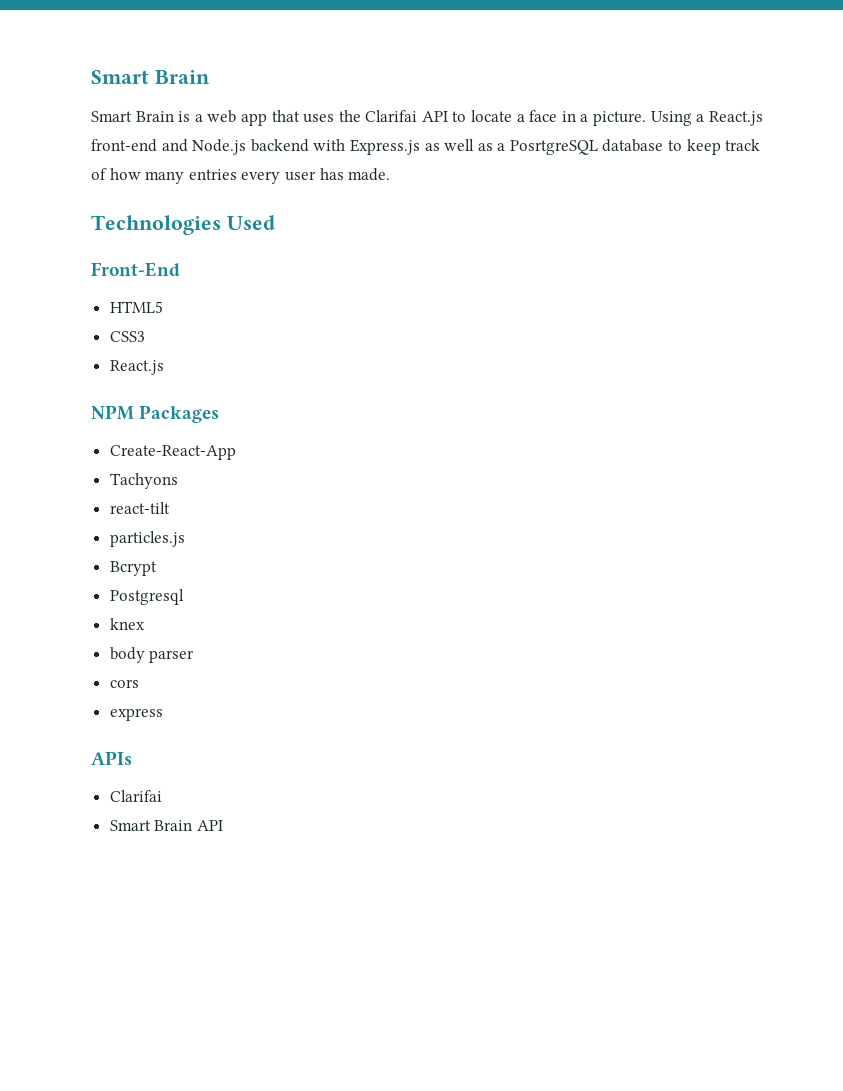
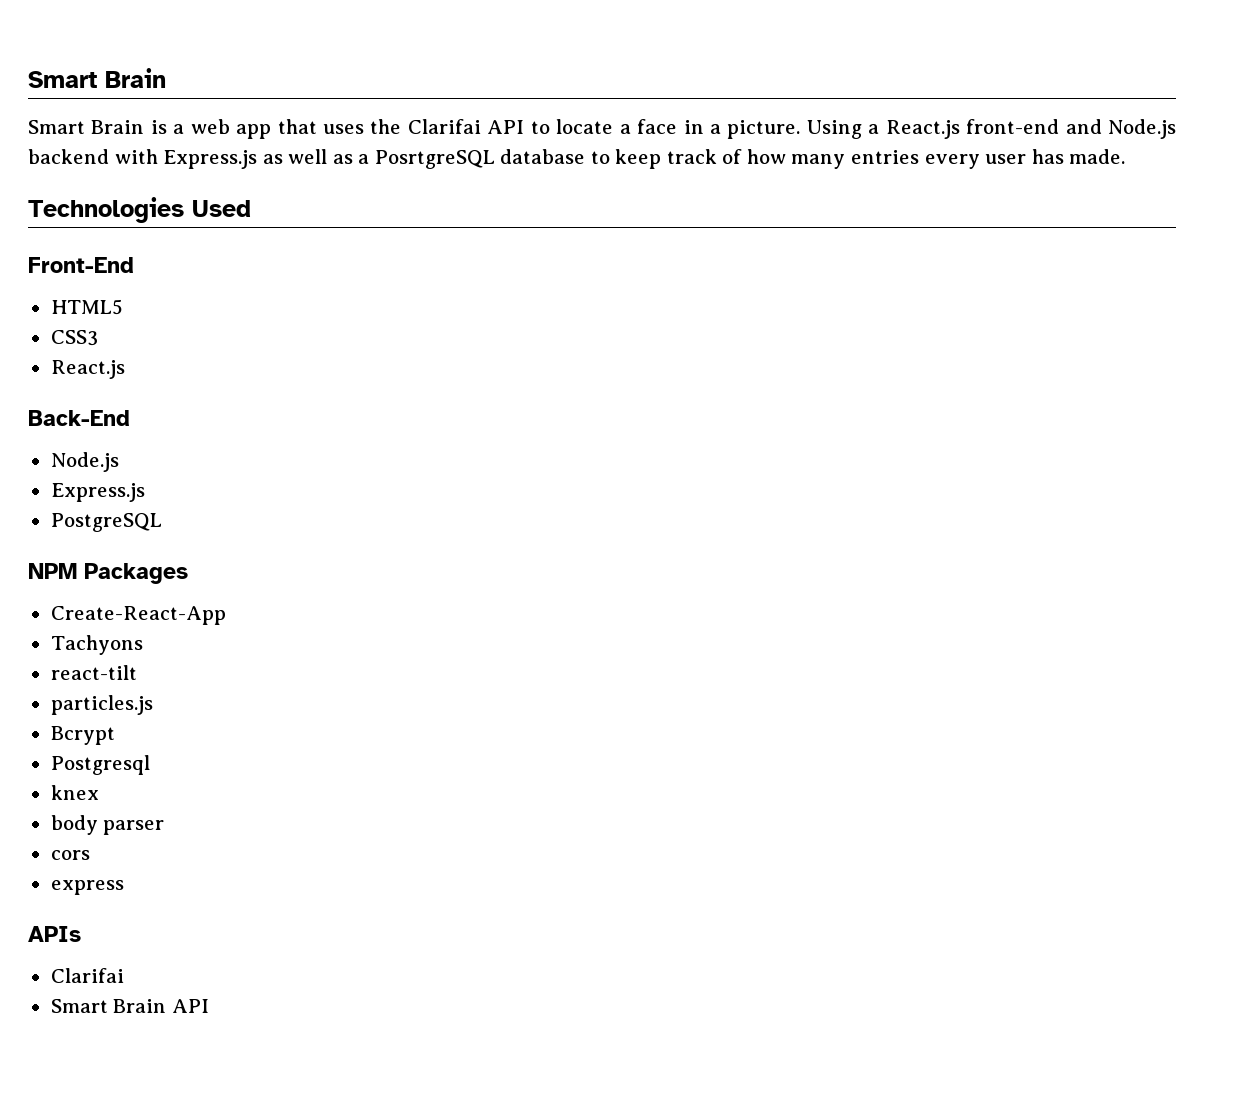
(164, 367) none -> [28,410,130,426] [50,452,119,472] [50,483,145,502] [50,513,162,532] // Back-End // Node.js // Express.js // PostgreSQL

